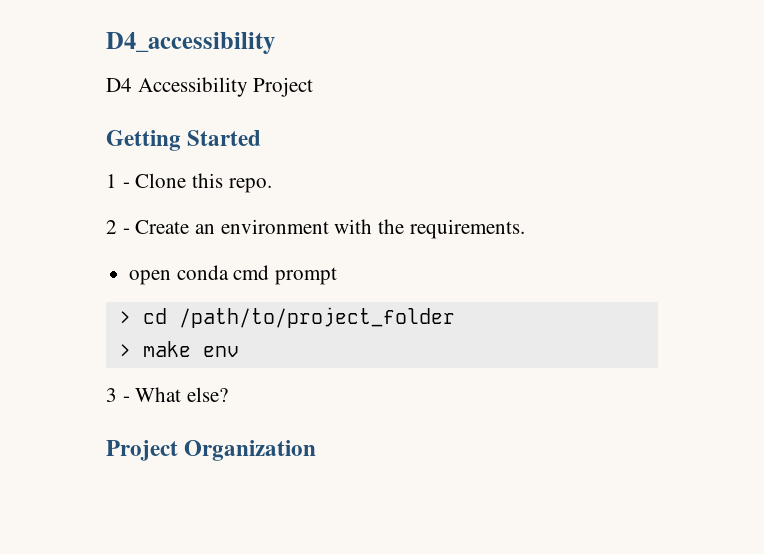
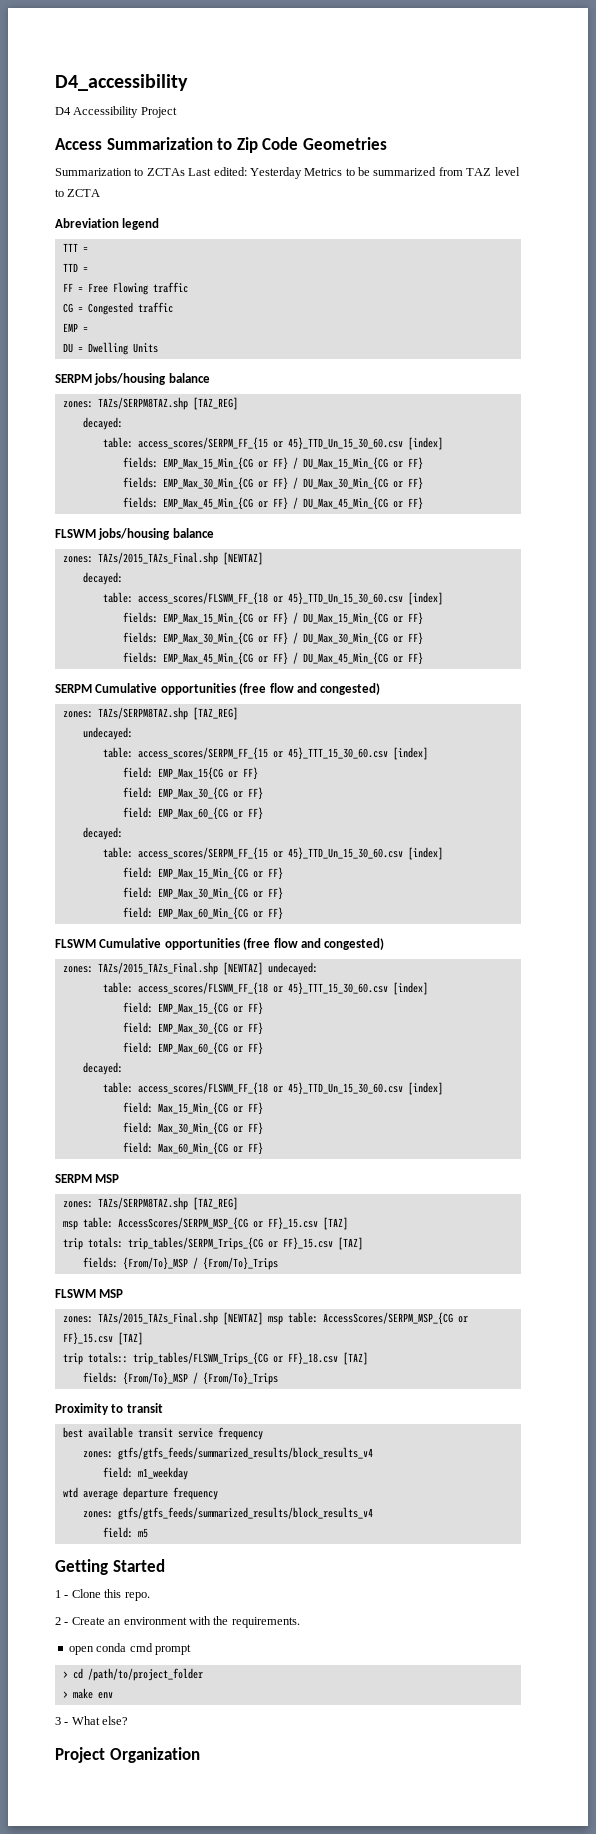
(314, 87) none -> [55,137,387,153] [55,167,520,179] [55,189,101,197] [55,218,160,230] [62,243,88,252] [62,263,88,272] [62,282,188,295] [62,302,173,315] [62,323,88,332] [62,342,158,355] [55,373,210,385] [62,397,238,410] [82,417,123,430] [102,437,443,450] [122,457,423,470] [122,477,423,490] [122,497,423,510] [55,528,214,540] [62,552,263,565] [82,572,123,585] [102,592,443,605] [122,612,423,625] [122,632,423,645] [122,652,423,665] [55,683,381,695] [62,707,238,720] [82,727,133,740] [102,747,428,760] [122,767,258,780] [122,787,263,800] [122,807,263,820] [82,827,123,840] [102,847,443,860] [122,867,283,880] [122,887,283,900] [122,907,283,920] [55,938,385,950] [62,962,318,975] [102,982,428,995] [122,1002,263,1015] [122,1022,263,1035] [122,1042,263,1055] [82,1062,123,1075] [102,1082,443,1095] [122,1102,263,1115] [122,1122,263,1135] [122,1142,263,1155] [55,1174,120,1183] [62,1197,238,1210] [62,1217,348,1230] [62,1237,363,1250] [82,1257,278,1270] [55,1289,124,1298] [62,1312,468,1325] [62,1332,143,1345] [62,1352,368,1365] [82,1372,278,1385] [55,1403,163,1415] [62,1427,263,1440] [82,1447,373,1460] [102,1467,188,1480] [62,1487,218,1500] [82,1507,373,1520] [102,1527,148,1538] // Access Summarization to Zip Code Geometries // Summarization to ZCTAs Last edited: Yesterday Metrics to be summarized from TAZ level to ZCTA // Abreviation legend // TTT = // TTD = // FF = Free Flowing traffic // CG = Congested traffic // EMP = // DU = Dwelling Units // SERPM jobs/housing balance // zones: TAZs/SERPM8TAZ.shp [TAZ_REG] // decayed: // table: access_scores/SERPM_FF_{15 or 45}_TTD_Un_15_30_60.csv [index] // fields: EMP_Max_15_Min_{CG or FF} / DU_Max_15_Min_{CG or FF} // fields: EMP_Max_30_Min_{CG or FF} / DU_Max_30_Min_{CG or FF} // fields: EMP_Max_45_Min_{CG or FF} / DU_Max_45_Min_{CG or FF} // FLSWM jobs/housing balance // zones: TAZs/2015_TAZs_Final.shp [NEWTAZ] // decayed: // table: access_scores/FLSWM_FF_{18 or 45}_TTD_Un_15_30_60.csv [index] // fields: EMP_Max_15_Min_{CG or FF} / DU_Max_15_Min_{CG or FF} // fields: EMP_Max_30_Min_{CG or FF} / DU_Max_30_Min_{CG or FF} // fields: EMP_Max_45_Min_{CG or FF} / DU_Max_45_Min_{CG or FF} // SERPM Cumulative opportunities (free flow and congested) // zones: TAZs/SERPM8TAZ.shp [TAZ_REG] // undecayed: // table: access_scores/SERPM_FF_{15 or 45}_TTT_15_30_60.csv [index] // field: EMP_Max_15{CG or FF} // field: EMP_Max_30_{CG or FF} // field: EMP_Max_60_{CG or FF} // decayed: // table: access_scores/SERPM_FF_{15 or 45}_TTD_Un_15_30_60.csv [index] // field: EMP_Max_15_Min_{CG or FF} // field: EMP_Max_30_Min_{CG or FF} // field: EMP_Max_60_Min_{CG or FF} // FLSWM Cumulative opportunities (free flow and congested) // zones: TAZs/2015_TAZs_Final.shp [NEWTAZ] undecayed: // table: access_scores/FLSWM_FF_{18 or 45}_TTT_15_30_60.csv [index] // field: EMP_Max_15_{CG or FF} // field: EMP_Max_30_{CG or FF} // field: EMP_Max_60_{CG or FF} // decayed: // table: access_scores/FLSWM_FF_{18 or 45}_TTD_Un_15_30_60.csv [index] // field: Max_15_Min_{CG or FF} // field: Max_30_Min_{CG or FF} // field: Max_60_Min_{CG or FF} // SERPM MSP // zones: TAZs/SERPM8TAZ.shp [TAZ_REG] // msp table: AccessScores/SERPM_MSP_{CG or FF}_15.csv [TAZ] // trip totals: trip_tables/SERPM_Trips_{CG or FF}_15.csv [TAZ] // fields: {From/To}_MSP / {From/To}_Trips // FLSWM MSP // zones: TAZs/2015_TAZs_Final.shp [NEWTAZ] msp table: AccessScores/SERPM_MSP_{CG or FF}_15.csv [TAZ] // trip totals:: trip_tables/FLSWM_Trips_{CG or FF}_18.csv [TAZ] // fields: {From/To}_MSP / {From/To}_Trips // Proximity to transit // best available transit service frequency // zones: gtfs/gtfs_feeds/summarized_results/block_results_v4 // field: m1_weekday // wtd average departure frequency // zones: gtfs/gtfs_feeds/summarized_results/block_results_v4 // field: m5

